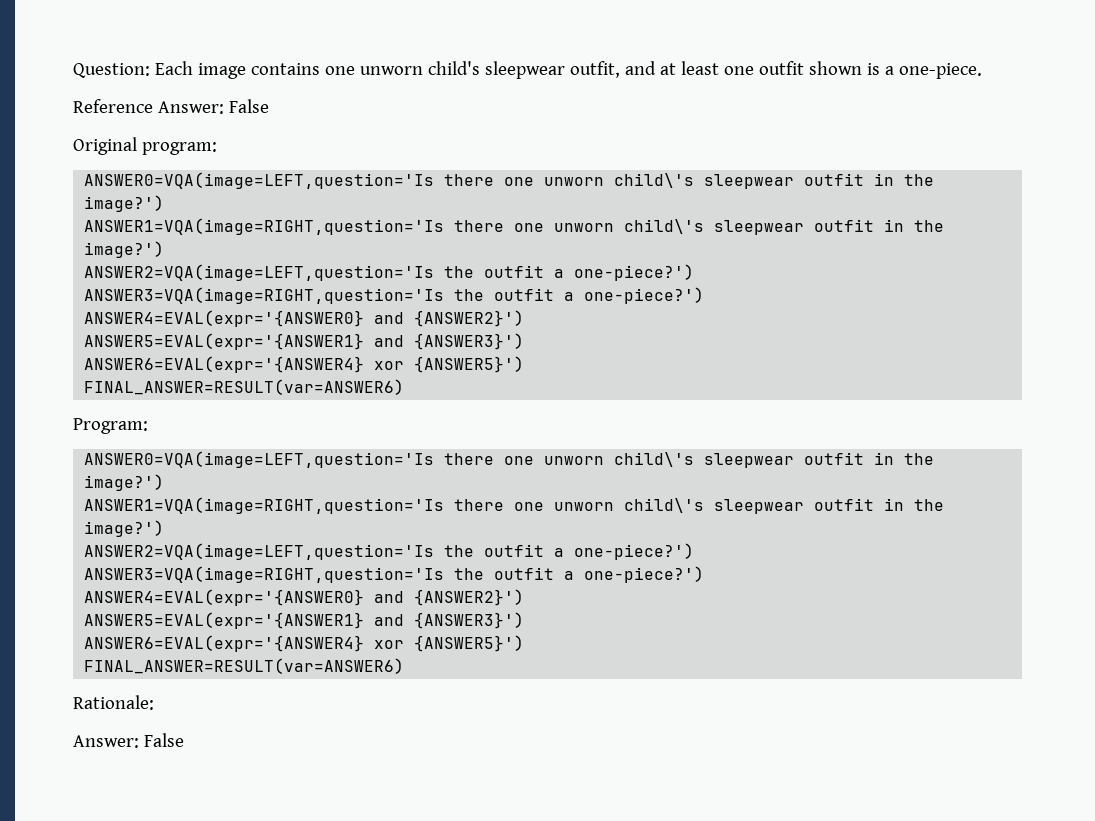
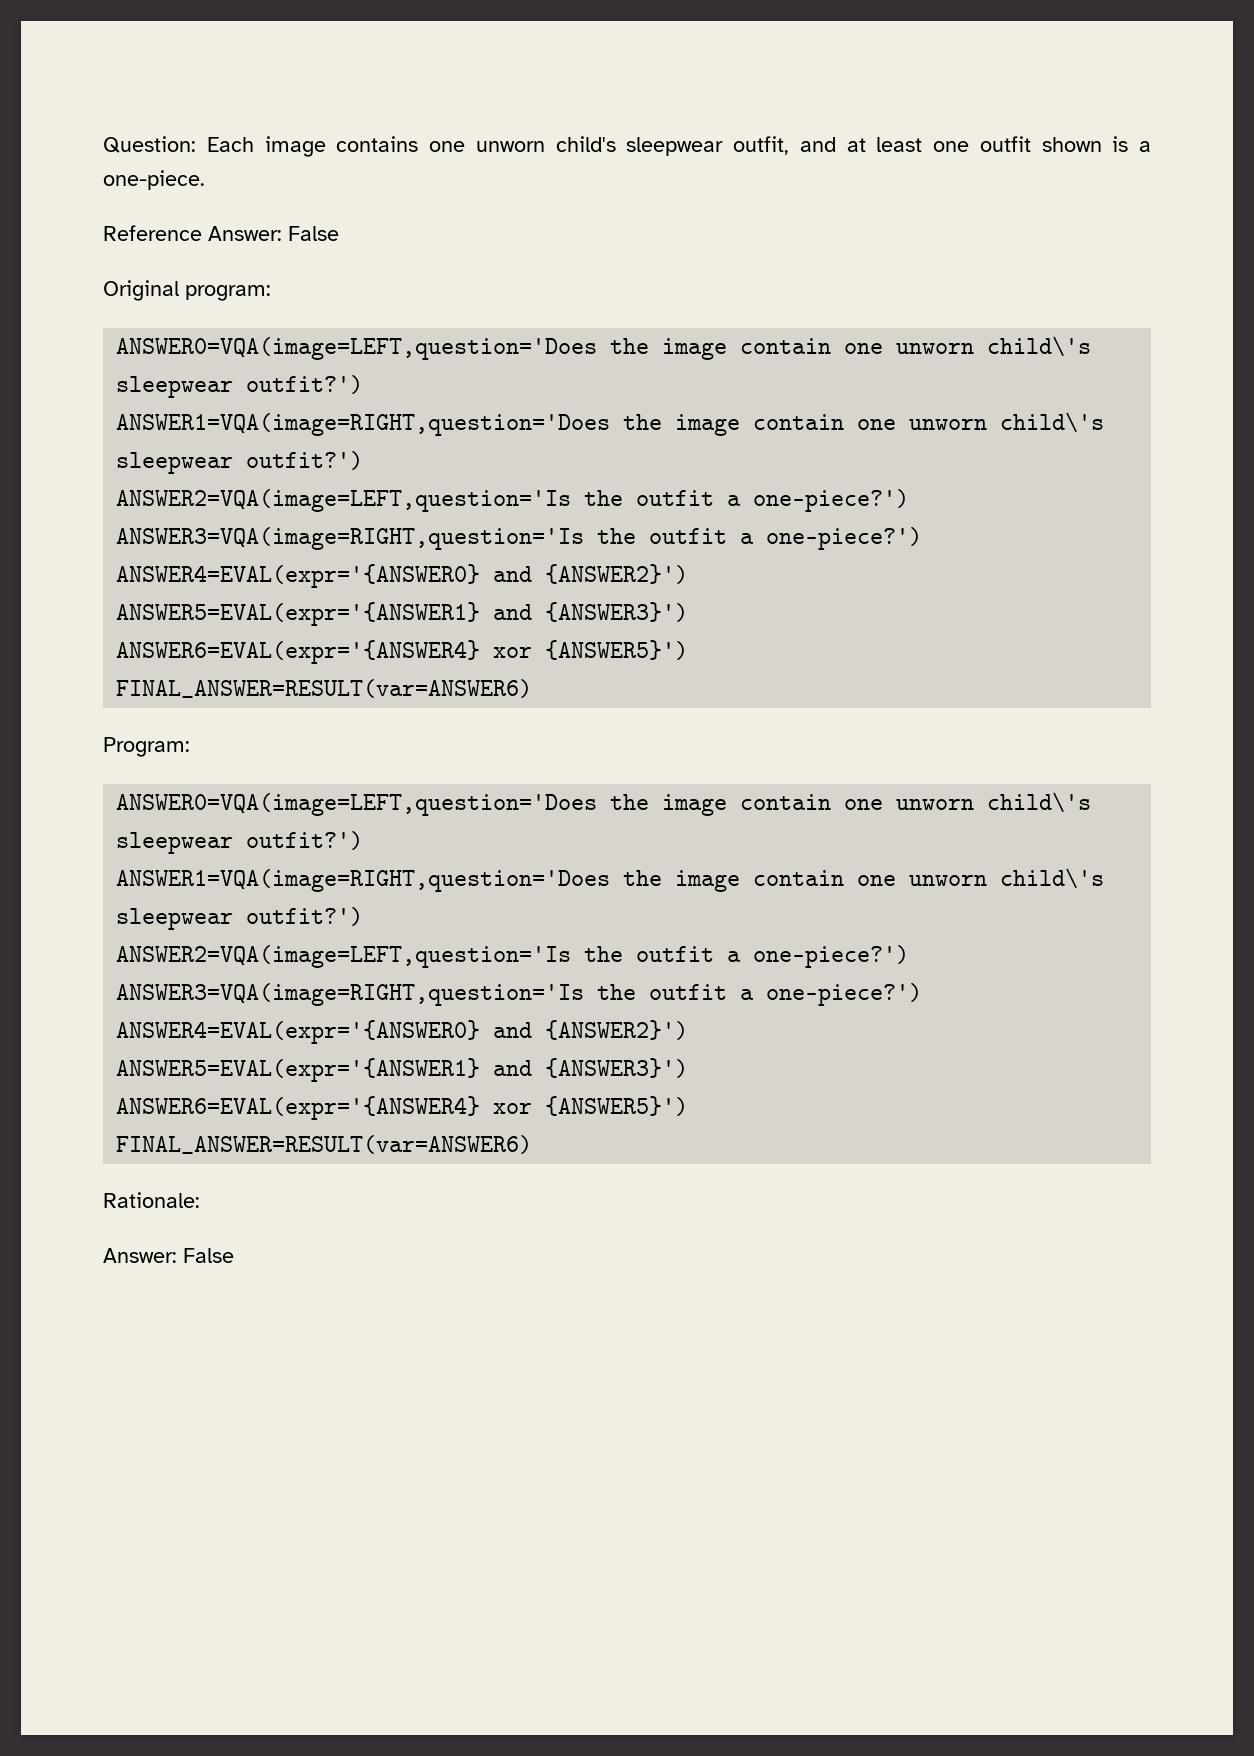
[84,172,935,189] [84,195,165,212] [84,218,945,235] [84,241,165,258] ANSWER0=VQA(image=LEFT,question='Is there one unworn child\'s sleepwear outfit in the image?') // ANSWER1=VQA(image=RIGHT,question='Is there one unworn child\'s sleepwear outfit in the image?') -> [116,336,1092,360] [116,375,364,398] [116,412,1105,436] [116,451,364,474] ANSWER0=VQA(image=LEFT,question='Does the image contain one unworn child\'s sleepwear outfit?') // ANSWER1=VQA(image=RIGHT,question='Does the image contain one unworn child\'s sleepwear outfit?')
[84,451,935,468] [84,474,165,491] [84,497,945,514] [84,520,165,537] ANSWER0=VQA(image=LEFT,question='Is there one unworn child\'s sleepwear outfit in the image?') // ANSWER1=VQA(image=RIGHT,question='Is there one unworn child\'s sleepwear outfit in the image?') -> [116,792,1092,816] [116,831,364,854] [116,868,1105,892] [116,907,364,930] ANSWER0=VQA(image=LEFT,question='Does the image contain one unworn child\'s sleepwear outfit?') // ANSWER1=VQA(image=RIGHT,question='Does the image contain one unworn child\'s sleepwear outfit?')

